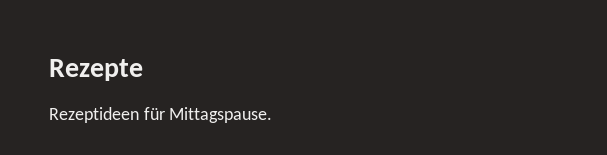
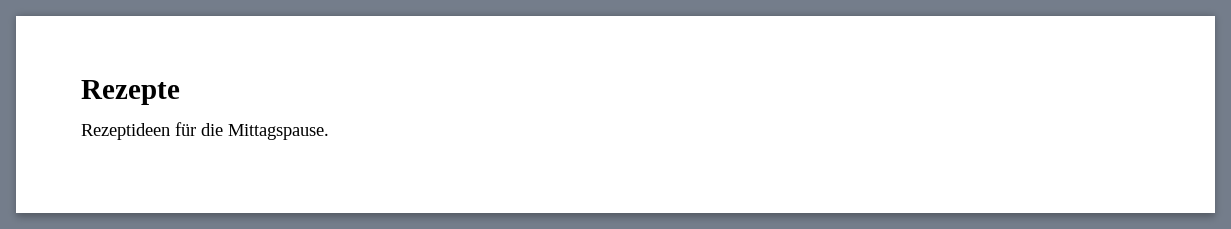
(165, 113) none -> [201,123,223,136] die

